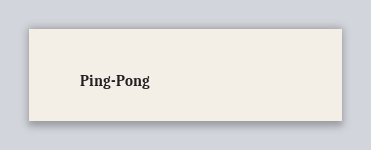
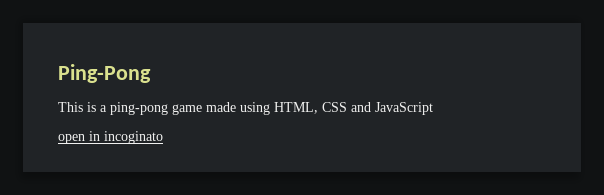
(150, 81) none -> [58,102,433,115] [58,131,163,144] // This is a ping-pong game made using HTML, CSS and JavaScript // open in incoginato

